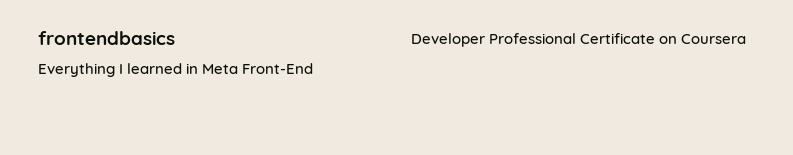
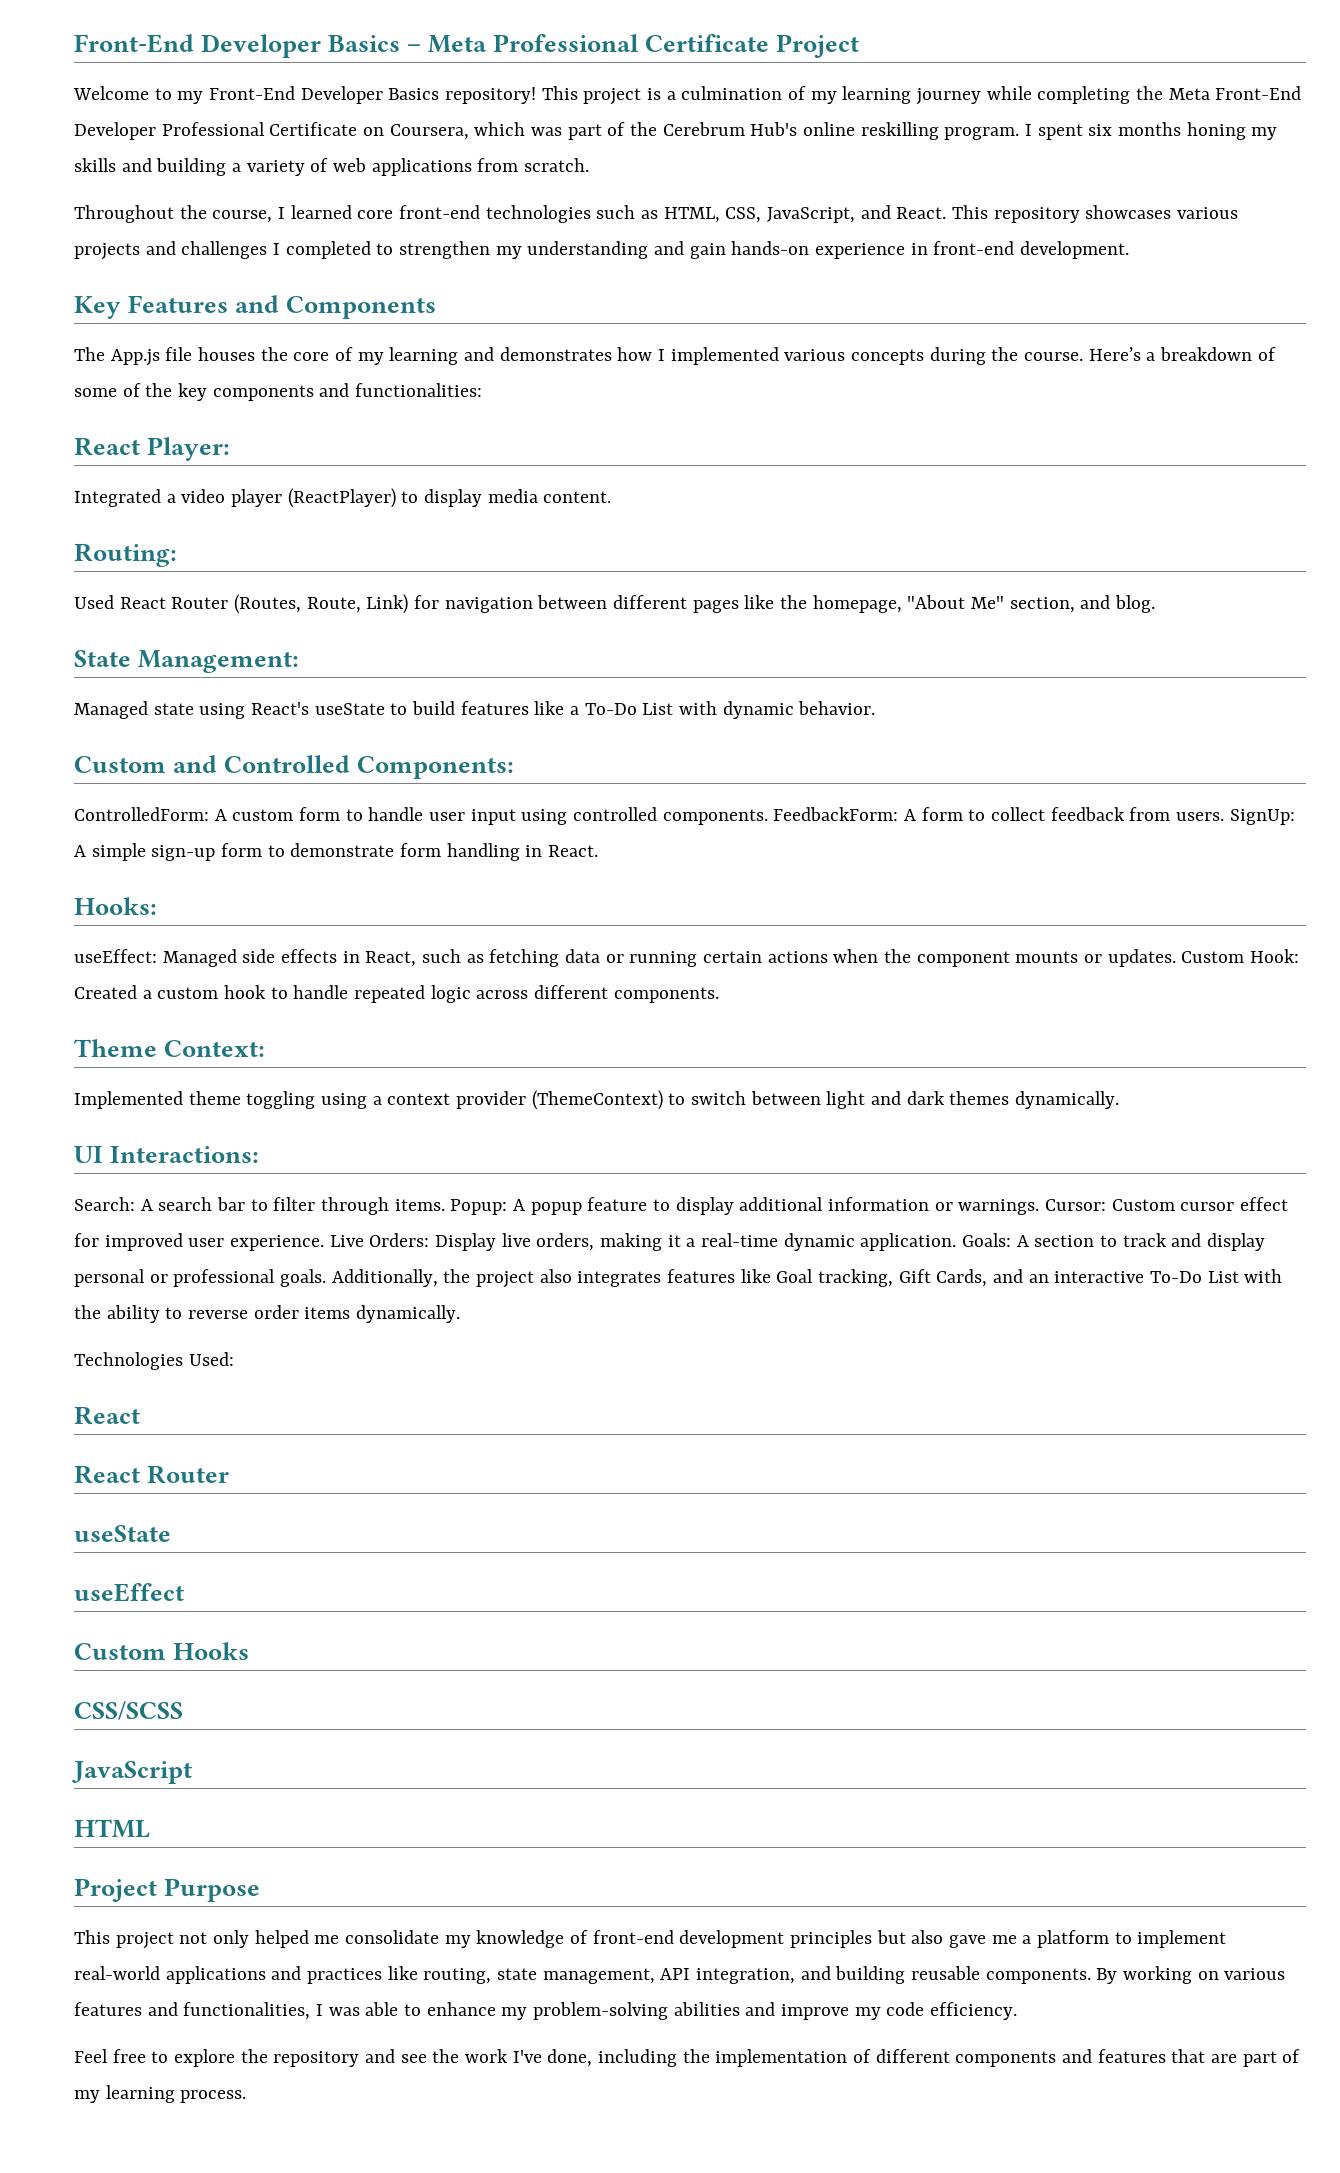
[38,31,175,45] [38,63,199,77] frontendbasics // Everything I learned in -> [74,34,860,58] [73,86,1164,105] Front-End Developer Basics – Meta Professional Certificate Project // Welcome to my Front-End Developer Basics repository! This project is a culmination of my learning journey while completing the
[681,34,747,44] Coursera -> [389,122,1278,140] [74,158,590,176] [74,205,1239,223] [74,241,1130,260] [74,295,437,319] [74,347,1276,366] [74,383,483,401] [74,437,231,461] [74,488,612,508] [74,543,177,567] [74,594,1156,614] [74,650,300,673] [74,701,876,719] [74,755,515,779] [74,807,1295,825] [74,843,599,861] [74,897,157,915] [74,949,1300,967] [74,985,719,1003] [74,1039,266,1057] [74,1090,1120,1110] [74,1146,260,1163] [74,1197,1289,1215] [74,1233,1266,1251] [74,1269,1283,1288] [74,1305,461,1323] [74,1352,234,1370] [74,1406,140,1425] [74,1465,230,1484] [74,1525,171,1542] [74,1583,184,1602] [74,1642,250,1660] [74,1701,183,1720] [72,1761,192,1784] [74,1819,150,1838] [74,1878,261,1902] [74,1930,1227,1949] [74,1966,1286,1984] [74,2002,1018,2020] [74,2049,1301,2067] [74,2085,247,2103] Coursera, which was part of the Cerebrum Hub's online reskilling program. I spent six months honing my skills and building a variety of web applications from scratch. // Throughout the course, I learned core front-end technologies such as HTML, CSS, JavaScript, and React. This repository showcases various projects and challenges I completed to strengthen my understanding and gain hands-on experience in front-end development. // Key Features and Components // The App.js file houses the core of my learning and demonstrates how I implemented various concepts during the course. Here’s a breakdown of some of the key components and functionalities: // React Player: // Integrated a video player (ReactPlayer) to display media content. // Routing: // Used React Router (Routes, Route, Link) for navigation between different pages like the homepage, "About Me" section, and blog. // State Management: // Managed state using React's useState to build features like a To-Do List with dynamic behavior. // Custom and Controlled Components: // ControlledForm: A custom form to handle user input using controlled components. FeedbackForm: A form to collect feedback from users. SignUp: A simple sign-up form to demonstrate form handling in React. // Hooks: // useEffect: Managed side effects in React, such as fetching data or running certain actions when the component mounts or updates. Custom Hook: Created a custom hook to handle repeated logic across different components. // Theme Context: // Implemented theme toggling using a context provider (ThemeContext) to switch between light and dark themes dynamically. // UI Interactions: // Search: A search bar to filter through items. Popup: A popup feature to display additional information or warnings. Cursor: Custom cursor effect for improved user experience. Live Orders: Display live orders, making it a real-time dynamic application. Goals: A section to track and display personal or professional goals. Additionally, the project also integrates features like Goal tracking, Gift Cards, and an interactive To-Do List with the ability to reverse order items dynamically. // Technologies Used: // React // React Router // useState // useEffect // Custom Hooks // CSS/SCSS // JavaScript // HTML // Project Purpose // This project not only helped me consolidate my knowledge of front-end development principles but also gave me a platform to implement real-world applications and practices like routing, state management, API integration, and building reusable components. By working on various features and functionalities, I was able to enhance my problem-solving abilities and improve my code efficiency. // Feel free to explore the repository and see the work I've done, including the implementation of different components and features that are part of my learning process.

